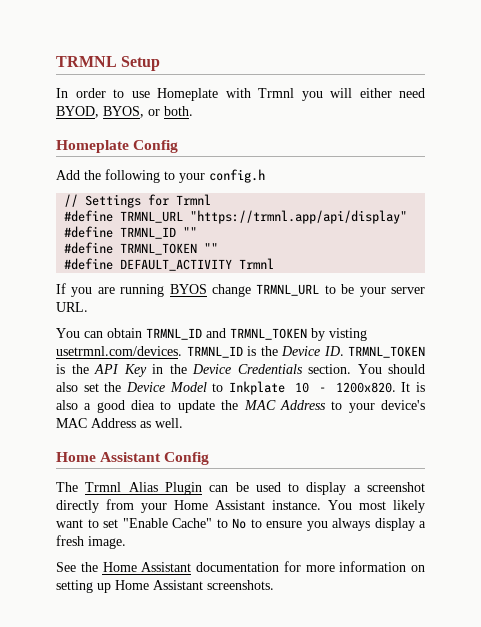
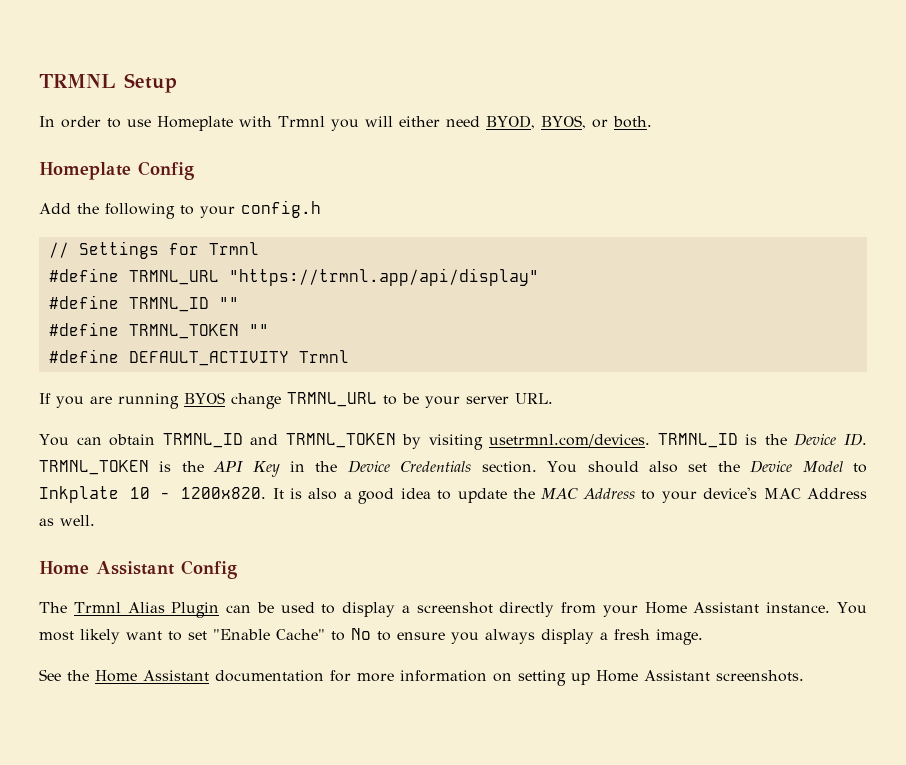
[329,328,367,341] visting -> [428,434,483,450] visiting
[131,400,156,410] diea -> [400,488,431,499] idea

